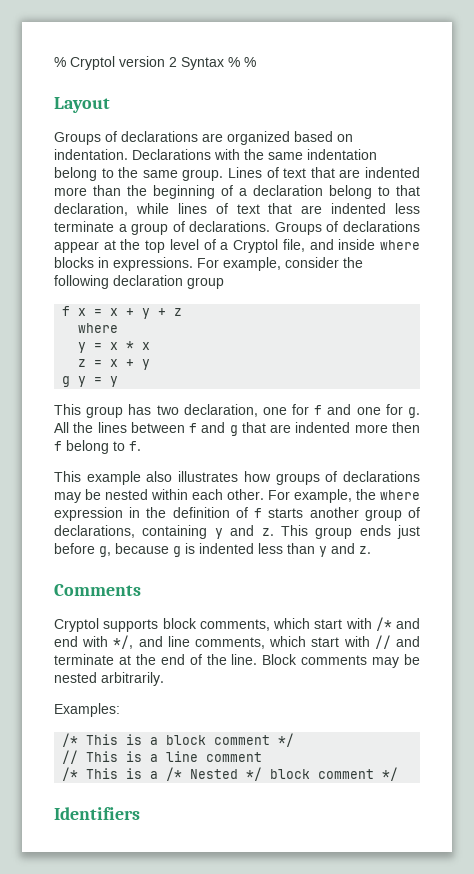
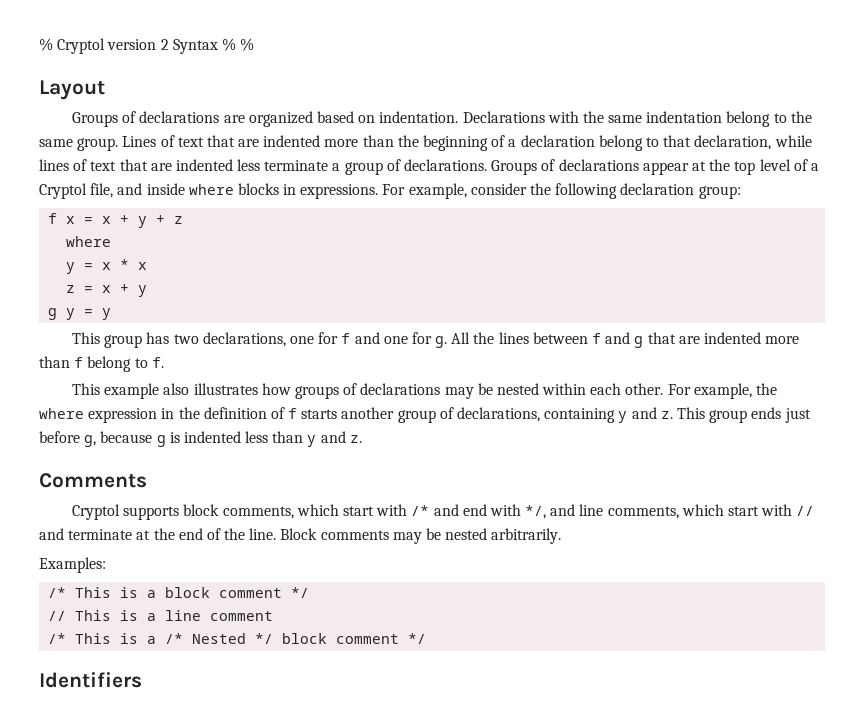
[187,277,224,289] group -> [698,186,741,199] group:
[183,404,258,417] declaration, -> [202,332,286,347] declarations,
[392,422,420,433] then -> [39,356,70,368] than

